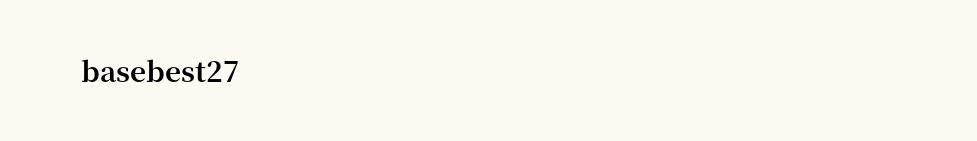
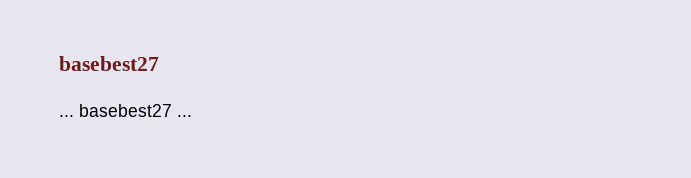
[81,59,239,82] basebest27 -> [59,56,159,71] [59,104,192,117] basebest27 // ... basebest27 ...

